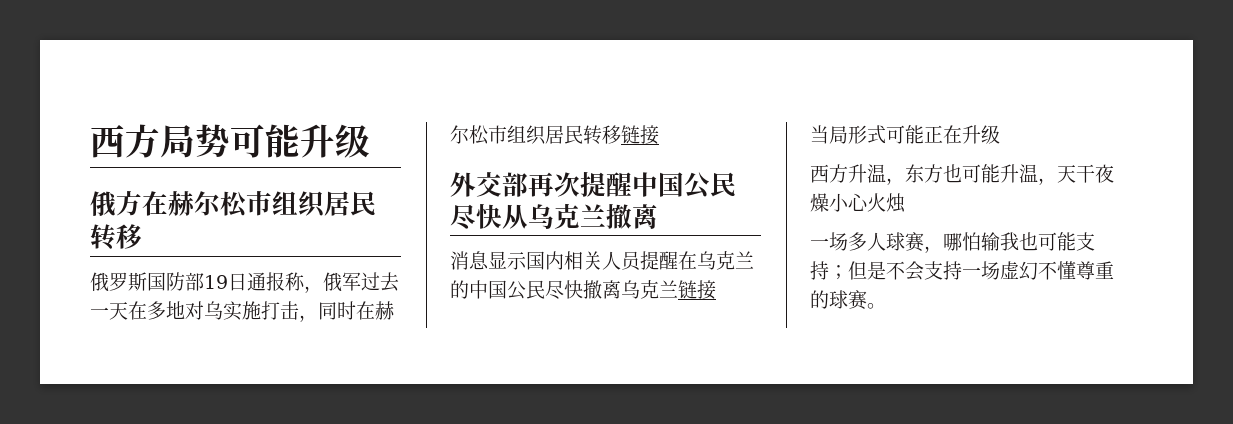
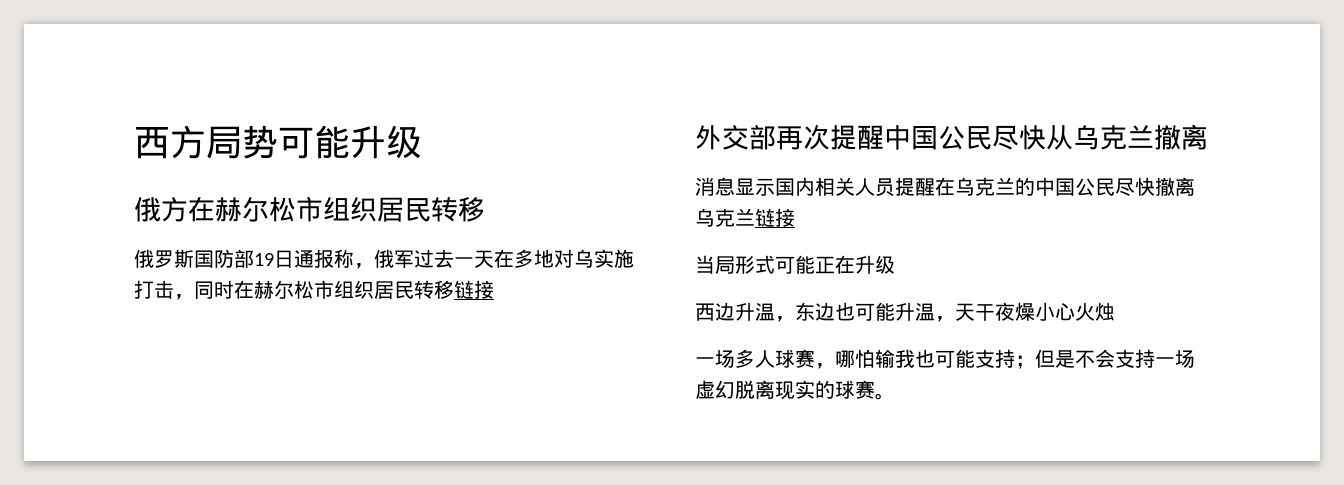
[829,164,848,183] 方 -> [715,302,735,321] 边
[924,164,943,183] 方 -> [815,302,835,321] 边
[1038,261,1114,280] 不懂尊重 -> [735,380,815,400] 脱离现实

